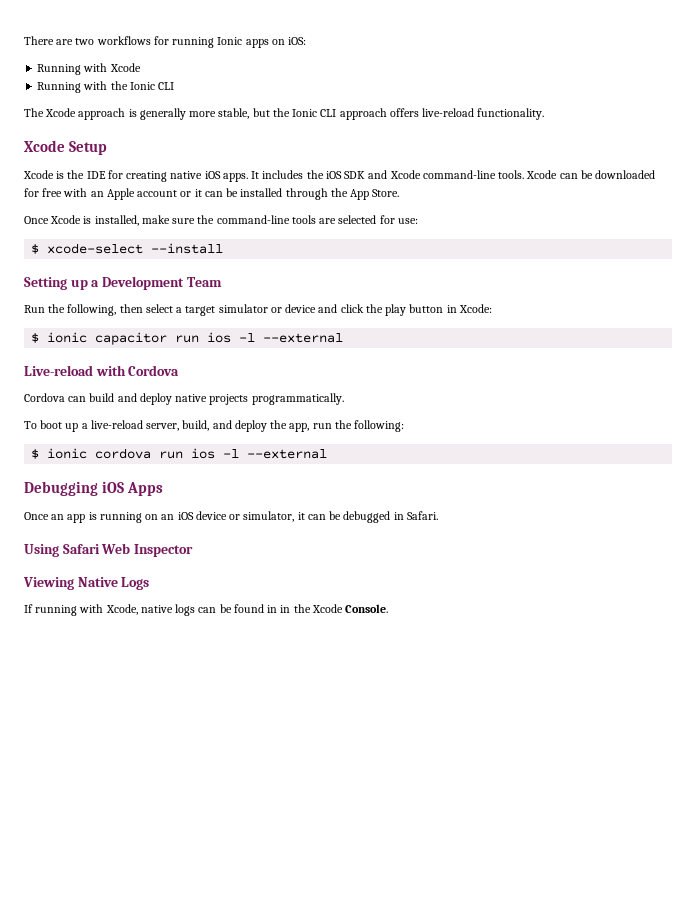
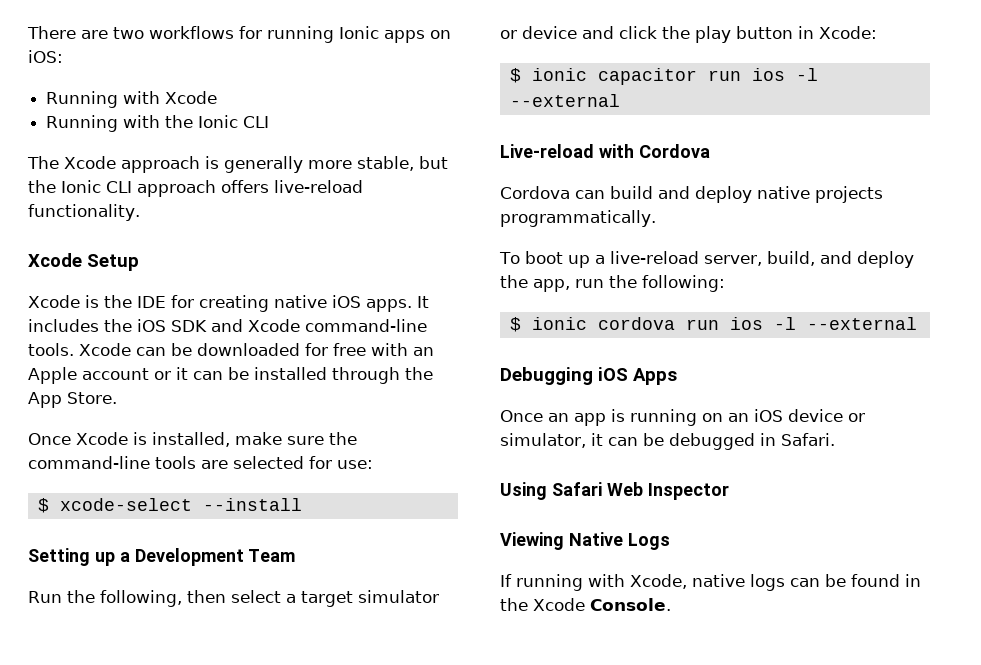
[280,605,291,613] in -> (921, 580) none

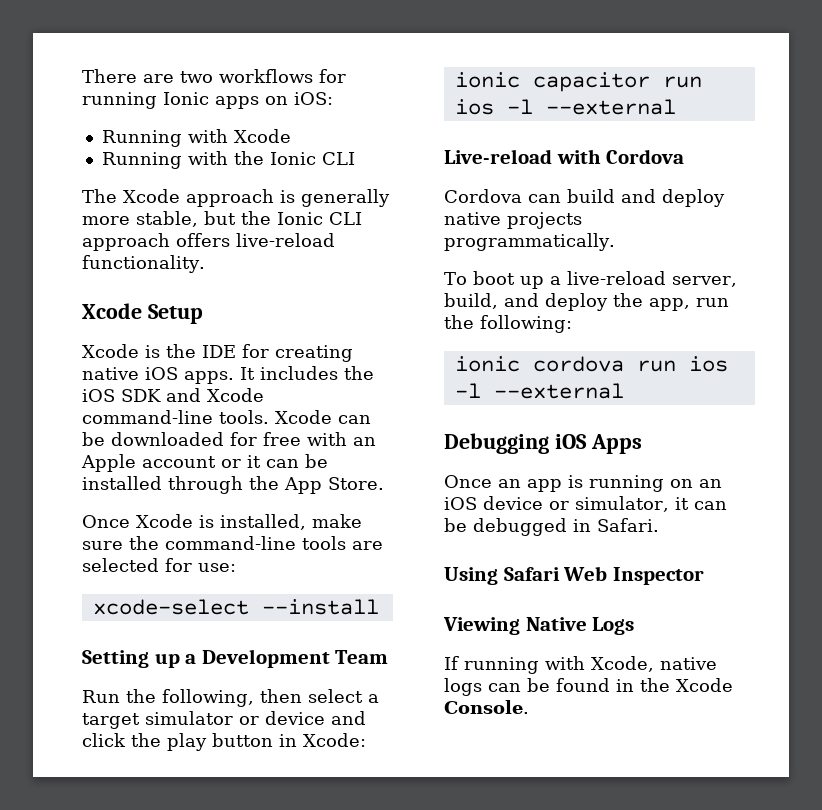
[37,498,49,513] $ -> (236, 567) none
[509,68,521,83] $ -> (366, 740) none
[509,317,521,332] $ -> (572, 324) none

